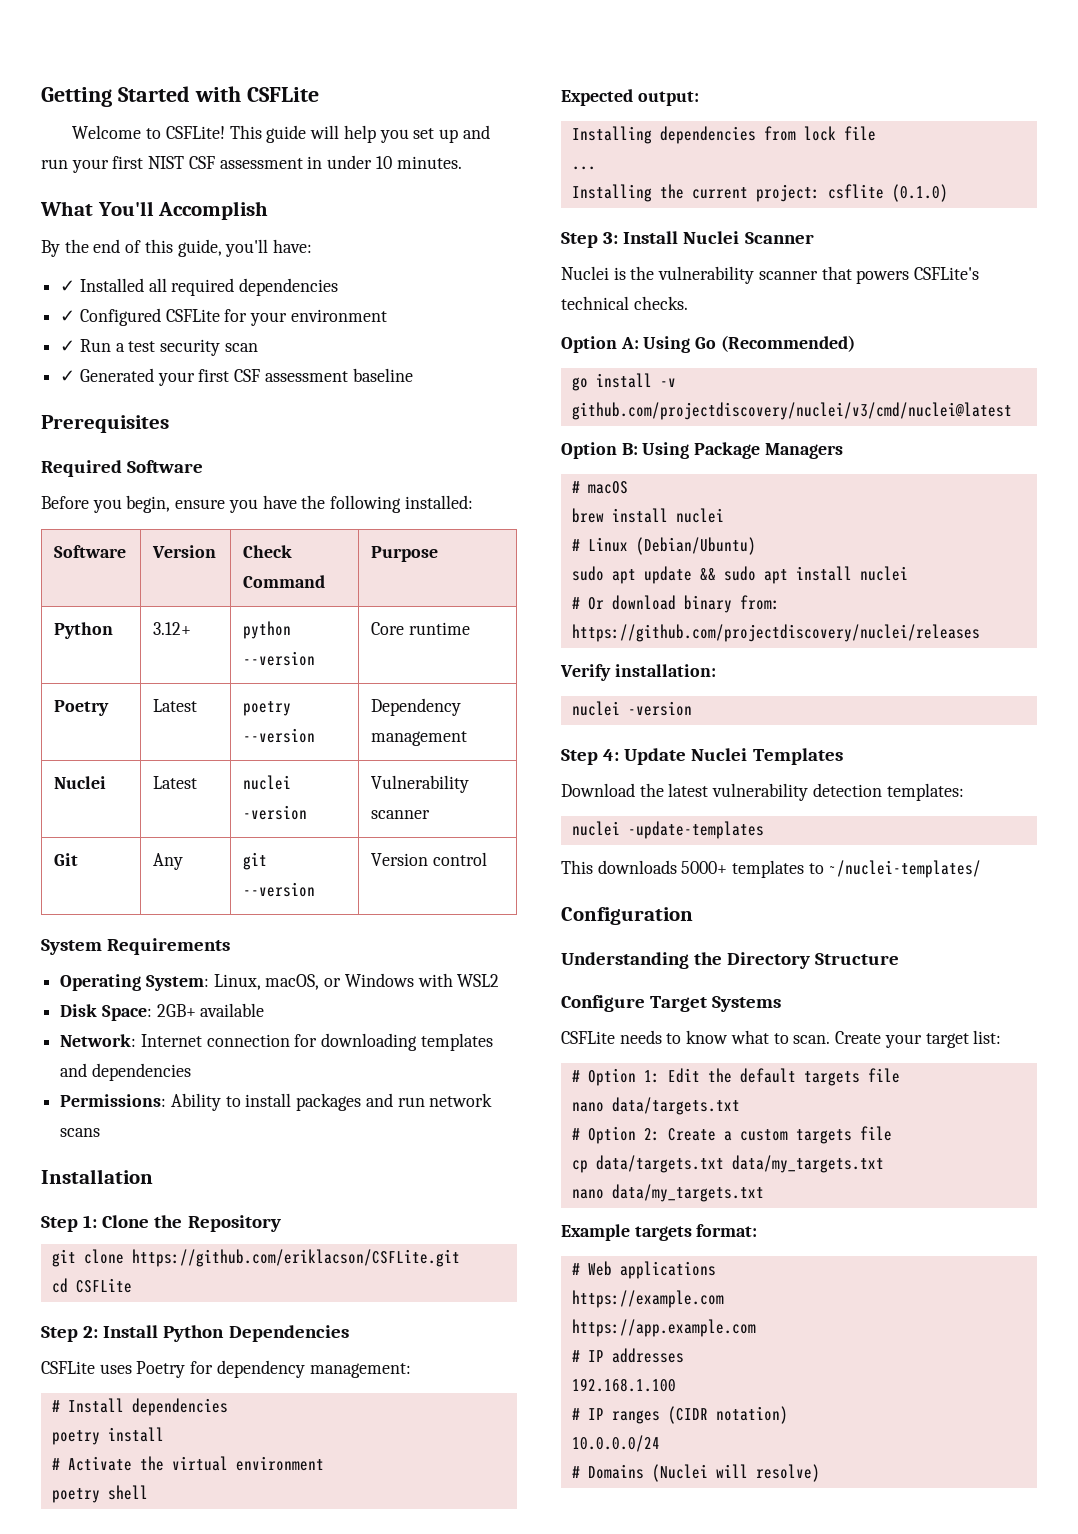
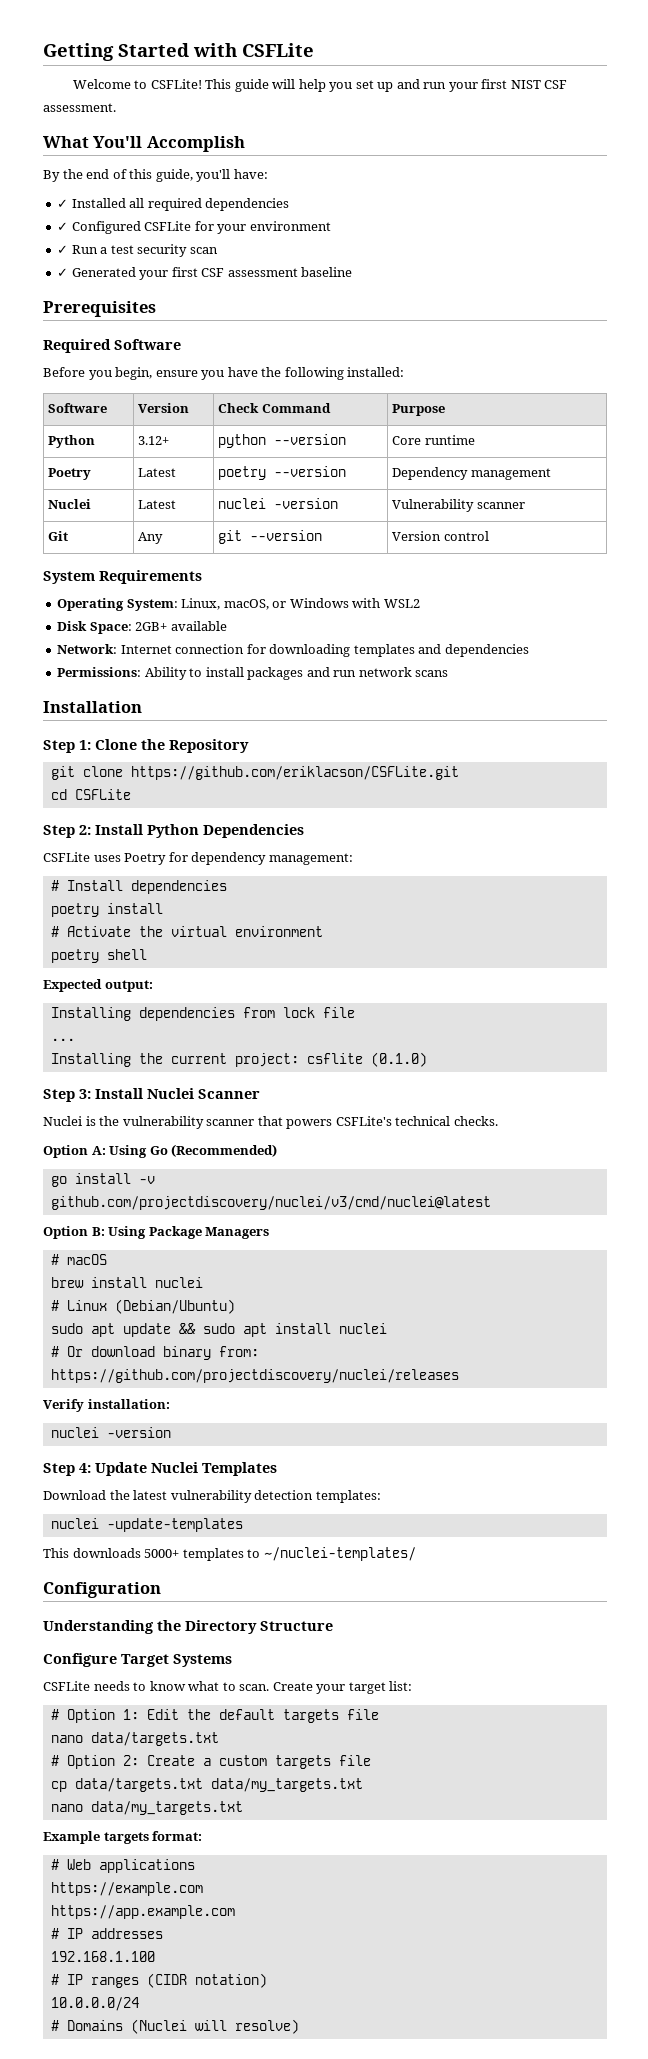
[219,155,462,169] assessment in under 10 minutes. -> [43,103,116,112] assessment.

